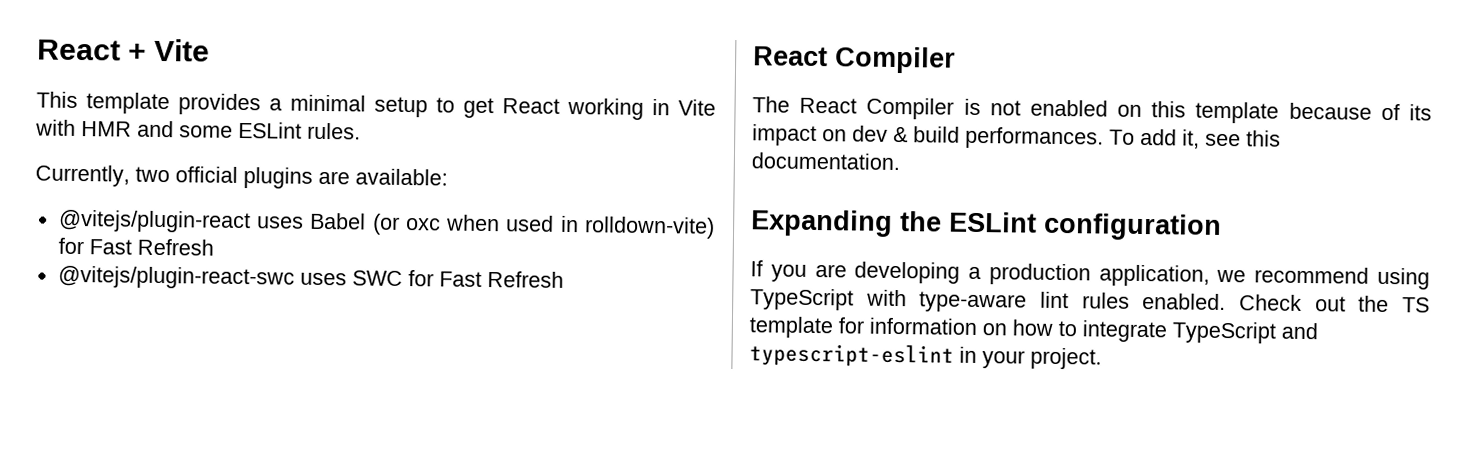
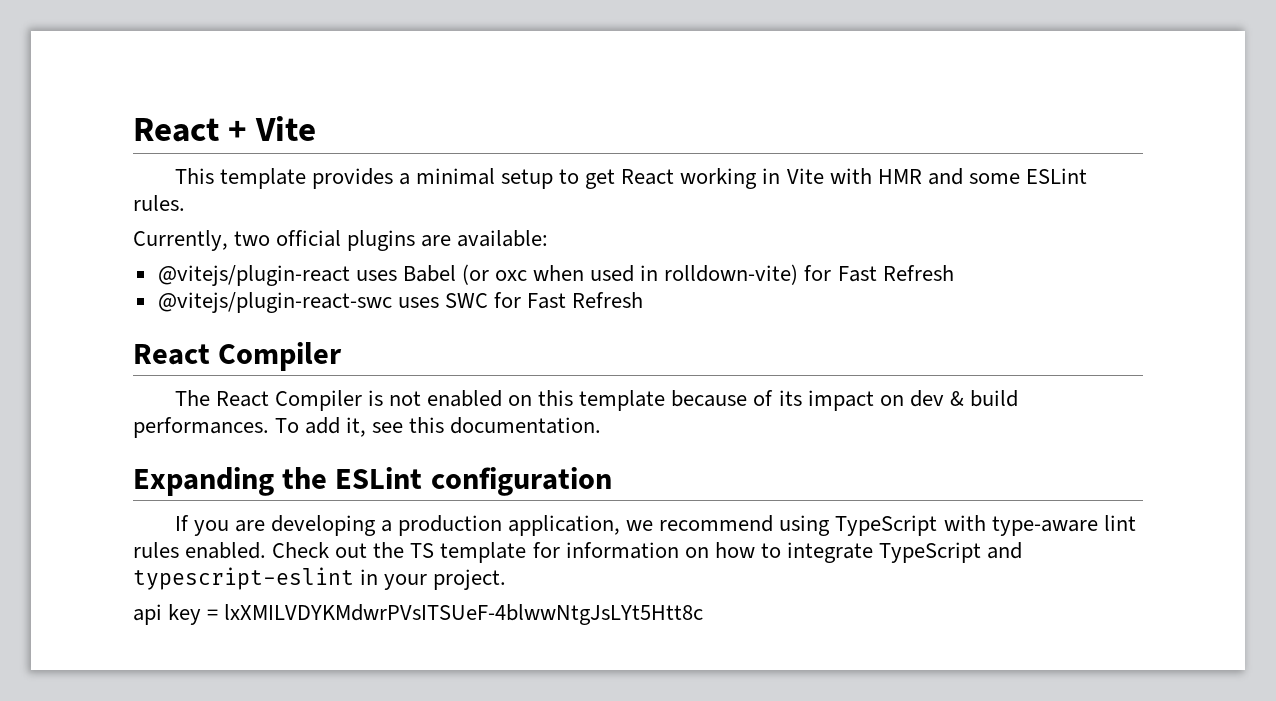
(1102, 358) none -> [133,604,704,625] // api key = lxXMILVDYKMdwrPVsITSUeF-4blwwNtgJsLYt5Htt8c

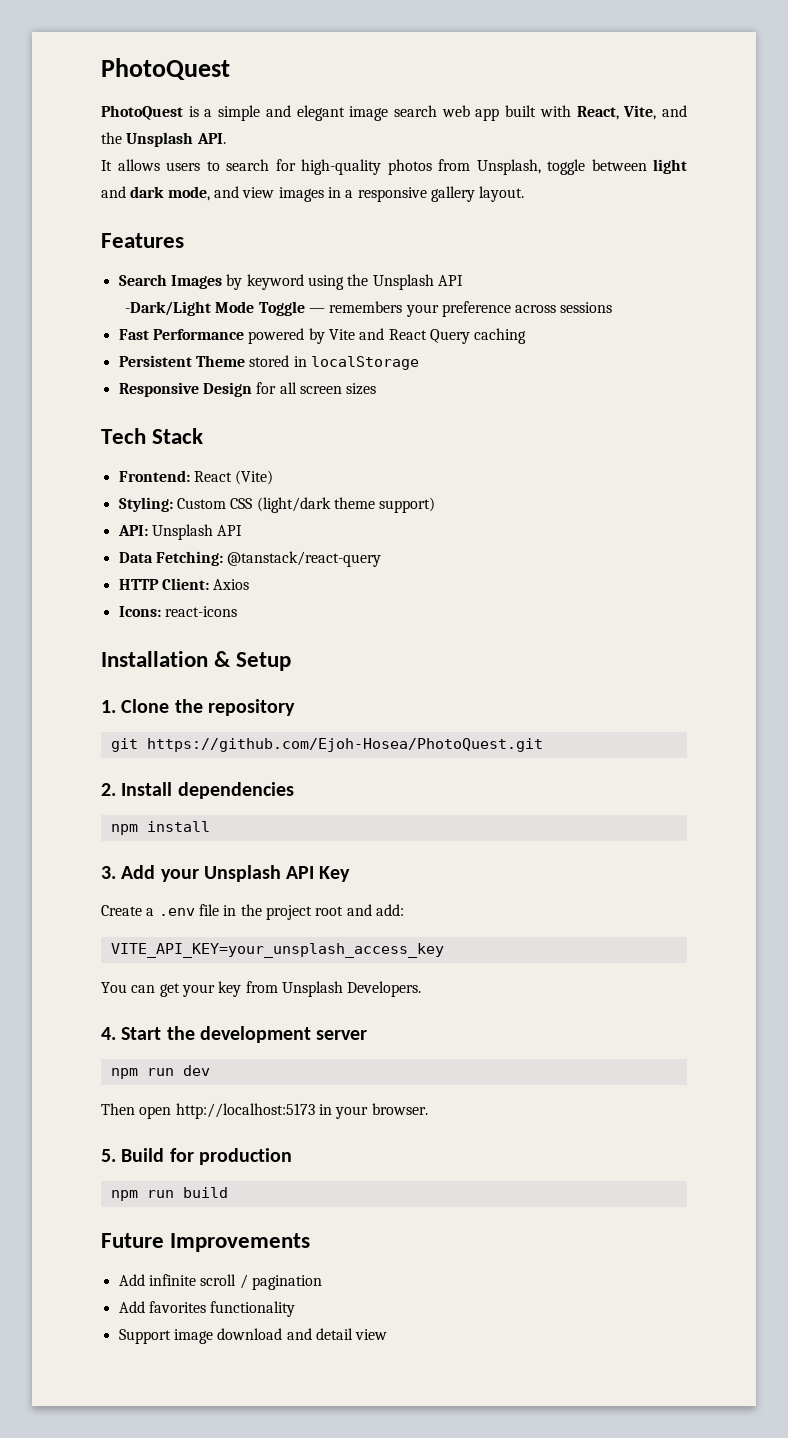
[133,116,316,142] [174,168,1087,189] [133,195,185,211] [133,230,549,251] [157,264,954,286] [157,292,644,313] [133,342,343,371] [174,390,1018,411] [133,417,602,438] [133,467,612,496] [174,515,1136,536] [133,542,1023,563] [133,567,507,590] [133,604,704,625] React + Vite // This template provides a minimal setup to get React working in Vite with HMR and some ESLint rules. // Currently, two official plugins are available: // @vitejs/plugin-react uses Babel (or oxc when used in rolldown-vite) for Fast Refresh // @vitejs/plugin-react-swc uses SWC for Fast Refresh // React Compiler // The React Compiler is not enabled on this template because of its impact on dev & build performances. To add it, see this documentation. // Expanding the ESLint configuration // If you are developing a production application, we recommend using TypeScript with type-aware lint rules enabled. Check out the TS template for information on how to integrate TypeScript and typescript-eslint in your project. // api key = lxXMILVDYKMdwrPVsITSUeF-4blwwNtgJsLYt5Htt8c -> [101,58,230,80] [101,105,687,121] [101,132,226,147] [101,159,687,175] [101,186,525,202] [101,233,184,248] [118,274,463,290] [124,301,613,317] [118,328,527,344] [118,355,419,370] [118,382,377,397] [101,428,204,444] [118,470,274,485] [118,497,436,513] [117,524,243,540] [118,551,382,567] [118,578,250,590] [118,606,237,617] [101,651,292,671] [101,699,295,716] [110,738,543,752] [101,782,294,799] [110,821,210,835] [101,865,351,882] [101,904,404,920] [110,943,444,958] [101,981,422,997] [101,1026,368,1043] [110,1065,210,1079] [101,1103,428,1119] [101,1148,292,1165] [110,1187,228,1201] [101,1233,311,1252] [118,1274,322,1290] [118,1301,296,1317] [118,1328,388,1344] PhotoQuest // PhotoQuest is a simple and elegant image search web app built with React, Vite, and the Unsplash API. // It allows users to search for high-quality photos from Unsplash, toggle between light and dark mode, and view images in a responsive gallery layout. // Features // Search Images by keyword using the Unsplash API // -Dark/Light Mode Toggle — remembers your preference across sessions // Fast Performance powered by Vite and React Query caching // Persistent Theme stored in localStorage // Responsive Design for all screen sizes // Tech Stack // Frontend: React (Vite) // Styling: Custom CSS (light/dark theme support) // API: Unsplash API // Data Fetching: @tanstack/react-query // HTTP Client: Axios // Icons: react-icons // Installation & Setup // 1. Clone the repository // git https://github.com/Ejoh-Hosea/PhotoQuest.git // 2. Install dependencies // npm install // 3. Add your Unsplash API Key // Create a .env file in the project root and add: // VITE_API_KEY=your_unsplash_access_key // You can get your key from Unsplash Developers. // 4. Start the development server // npm run dev // Then open http://localhost:5173 in your browser. // 5. Build for production // npm run build // Future Improvements // Add infinite scroll / pagination // Add favorites functionality // Support image download and detail view

